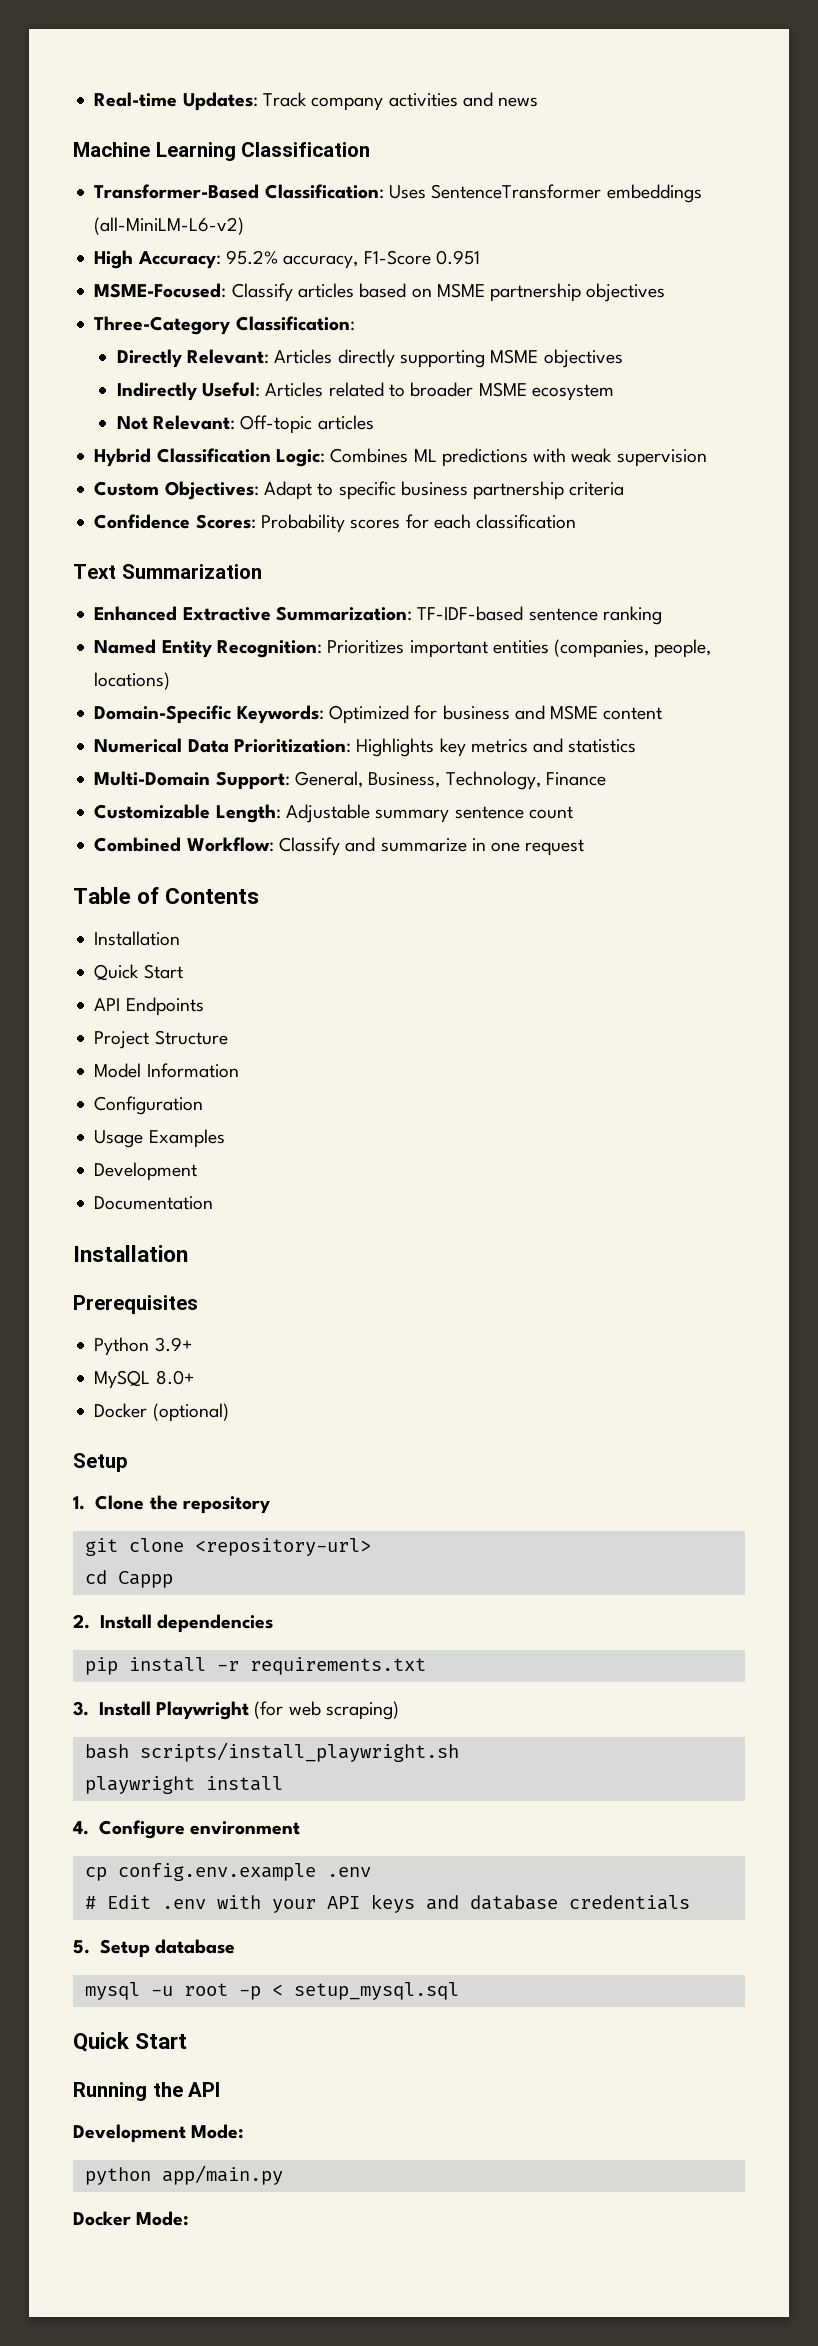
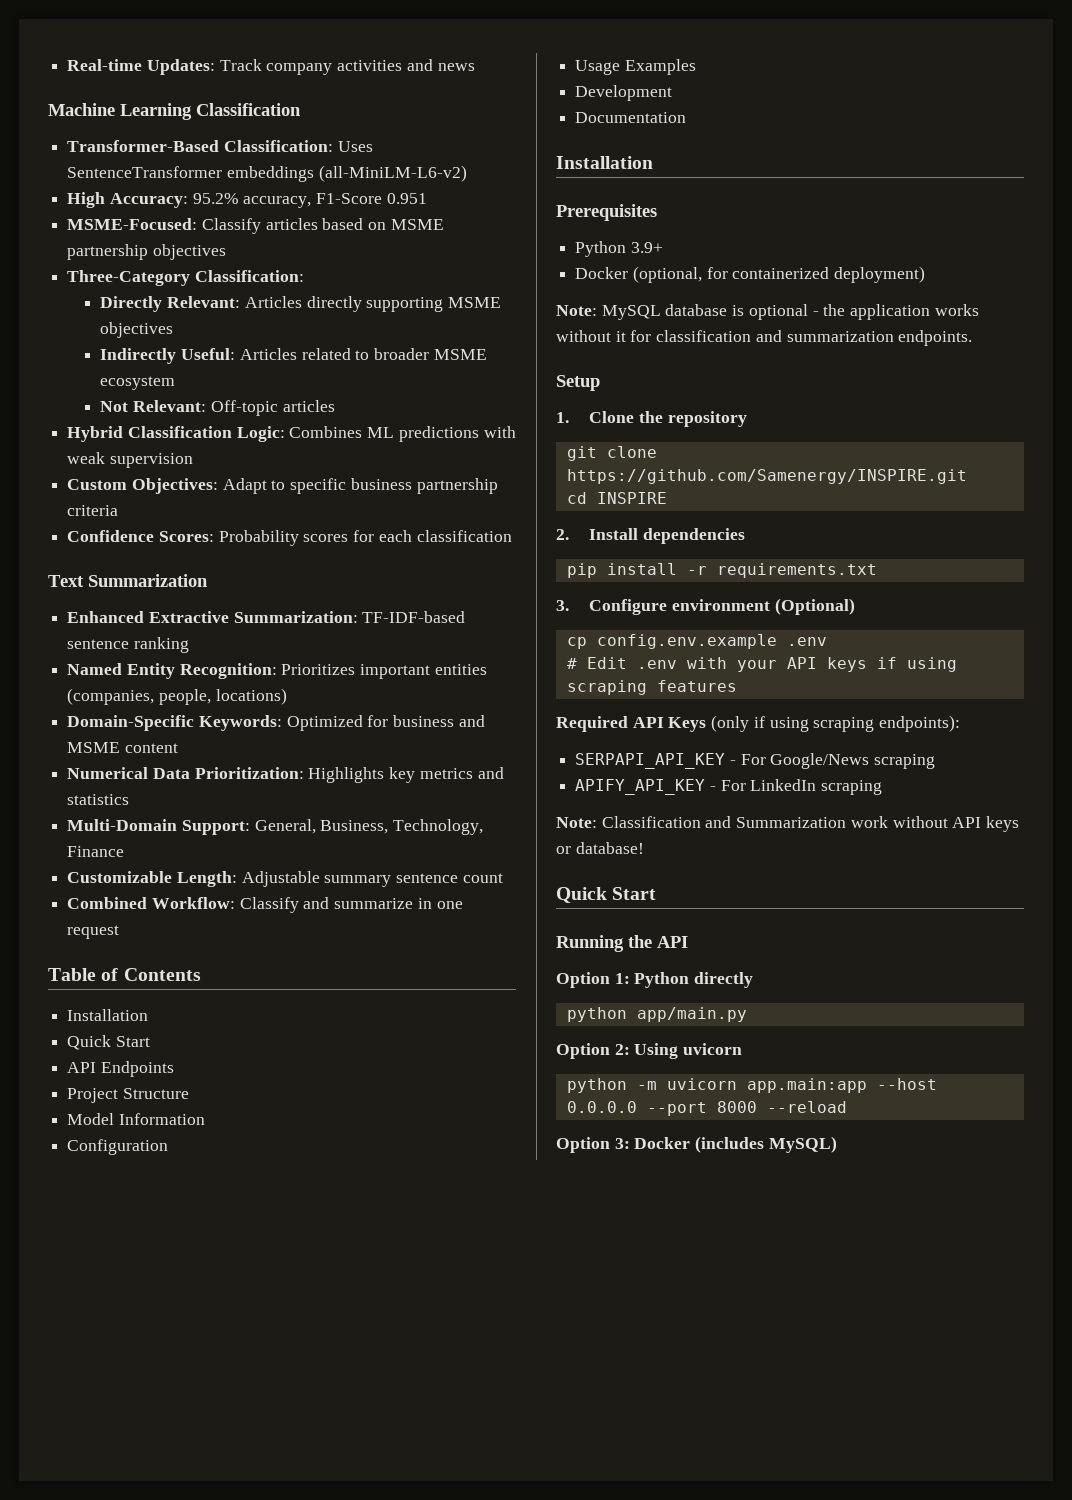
[94,1370,194,1389] [94,1403,229,1422] MySQL 8.0+ // Docker (optional) -> [575,266,926,283] [556,304,979,320] [556,330,973,346] Docker (optional, for containerized deployment) // Note: MySQL database is optional - the application works without it for classification and summarization endpoints.
[194,1538,371,1556] <repository-url> -> [566,469,967,484] https://github.com/Samenergy/INSPIRE.git
[117,1571,173,1588] Cappp -> [596,492,667,504] INSPIRE
[98,1701,399,1720] [84,1742,459,1762] [84,1776,283,1794] [73,1821,89,1835] Install Playwright (for web scraping) // bash scripts/install_playwright.sh // playwright install // 4. -> (569, 605) none
(301, 1828) none -> [774,598,855,615] (Optional)
[425,1895,690,1910] [73,1939,236,1958] [84,1982,459,2000] and database credentials // 5. Setup database // mysql -u root -p < setup_mysql.sql -> [876,657,957,672] [566,680,737,695] [556,715,961,732] [575,753,936,769] [575,779,883,795] [556,816,1020,832] [556,842,644,854] if using scraping features // Required API Keys (only if using scraping endpoints): // SERPAPI_API_KEY - For Google/News scraping // APIFY_API_KEY - For LinkedIn scraping // Note: Classification and Summarization work without API keys or database!
[73,2124,245,2143] [84,2165,283,2185] [73,2211,190,2226] Development Mode: // python app/main.py // Docker Mode: -> [556,972,754,988] [566,1007,747,1022] [556,1043,743,1059] [566,1078,937,1093] [566,1101,847,1116] [556,1136,837,1153] Option 1: Python directly // python app/main.py // Option 2: Using uvicorn // python -m uvicorn app.main:app --host 0.0.0.0 --port 8000 --reload // Option 3: Docker (includes MySQL)

